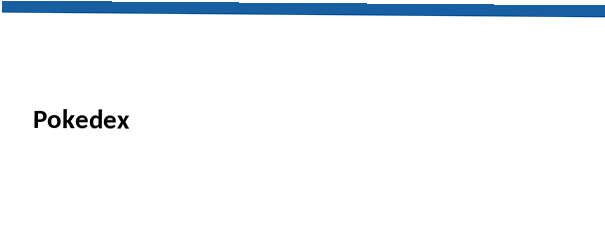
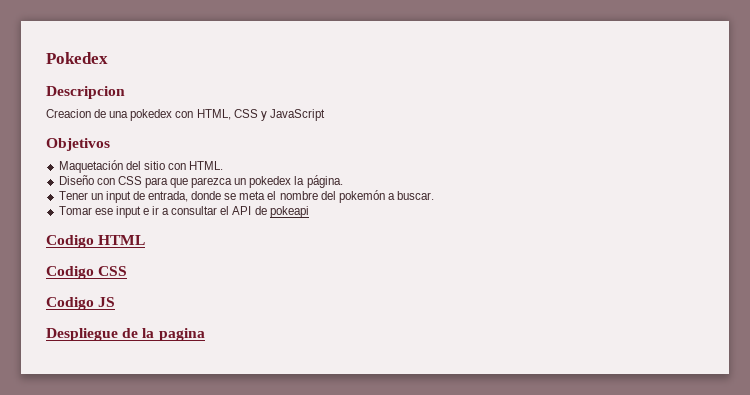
(131, 118) none -> [46,86,125,99] [46,109,325,121] [46,138,110,151] [58,160,224,173] [58,175,343,188] [58,190,435,203] [58,206,309,218] [46,235,146,248] [46,266,128,279] [46,297,116,310] [46,328,205,341] // Descripcion // Creacion de una pokedex con HTML, CSS y JavaScript // Objetivos // Maquetación del sitio con HTML. // Diseño con CSS para que parezca un pokedex la página. // Tener un input de entrada, donde se meta el nombre del pokemón a buscar. // Tomar ese input e ir a consultar el API de pokeapi // Codigo HTML // Codigo CSS // Codigo JS // Despliegue de la pagina

